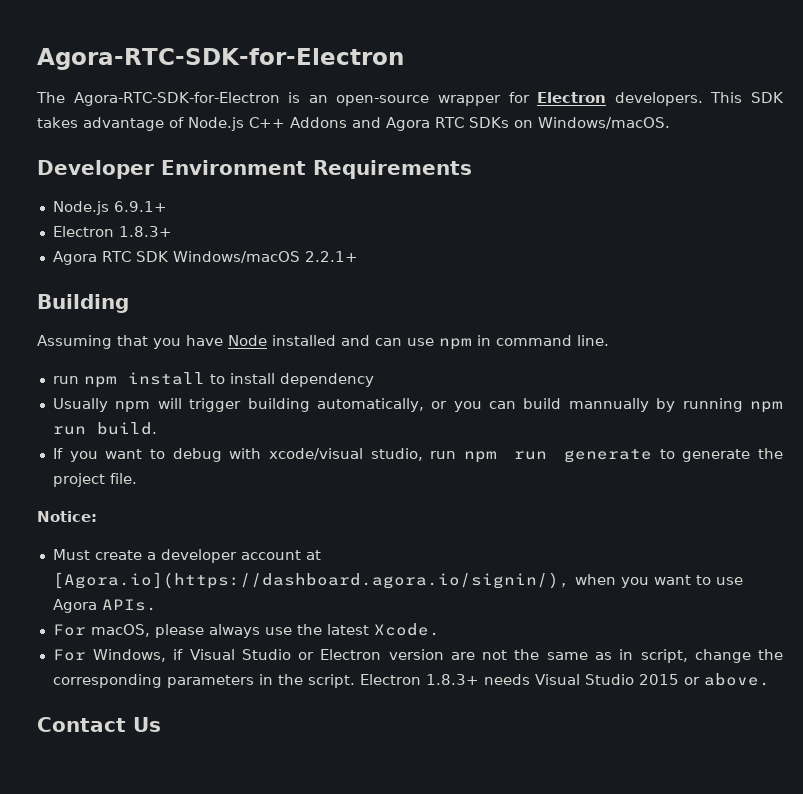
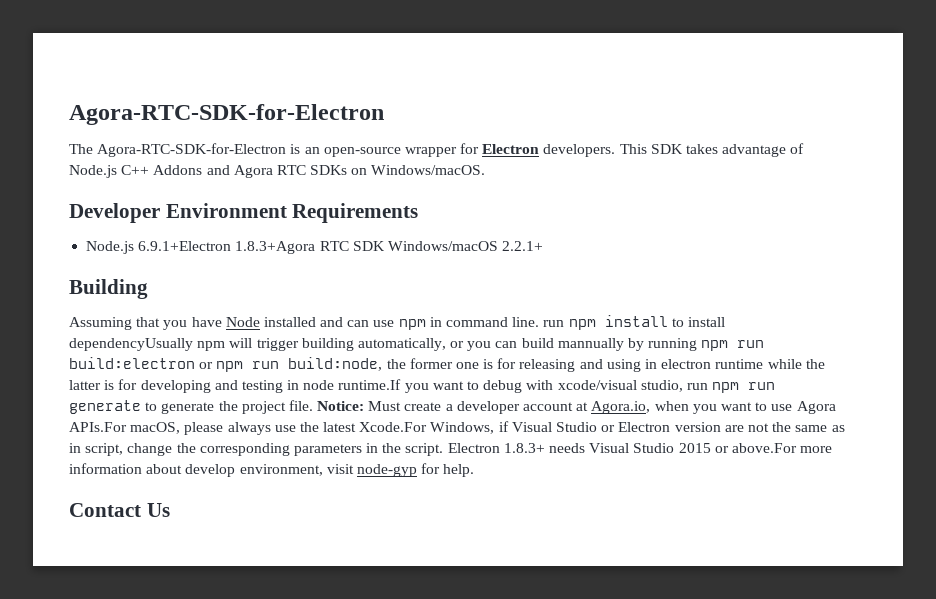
[113,201,167,212] [52,226,172,237] [52,251,97,265] 6.9.1+ // Electron 1.8.3+ // Agora -> [138,241,316,254] 6.9.1+Electron 1.8.3+Agora
(609, 340) // -> (540, 322) none
[279,373,374,387] [52,398,108,412] dependency // Usually -> [69,338,193,351] dependencyUsually
[96,422,157,435] [52,448,63,459] build. // If -> [69,357,825,372] [69,379,402,393] build:electron or npm run build:node, the former one is for releasing and using in electron runtime while the latter is for developing and testing in node runtime.If
(137, 478) // -> (313, 405) none
(97, 516) // -> (365, 406) none
[52,572,570,589] [Agora.io](https://dashboard.agora.io/signin/), -> [591,401,651,414] Agora.io,
[101,599,157,611] [52,624,86,636] APIs. // For -> [69,422,127,432] APIs.For
[373,623,440,636] [52,649,86,661] Xcode. // For -> [359,422,428,432] Xcode.For
[703,673,770,686] above. -> [731,443,833,453] [69,463,475,477] above.For more information about develop environment, visit node-gyp for help.

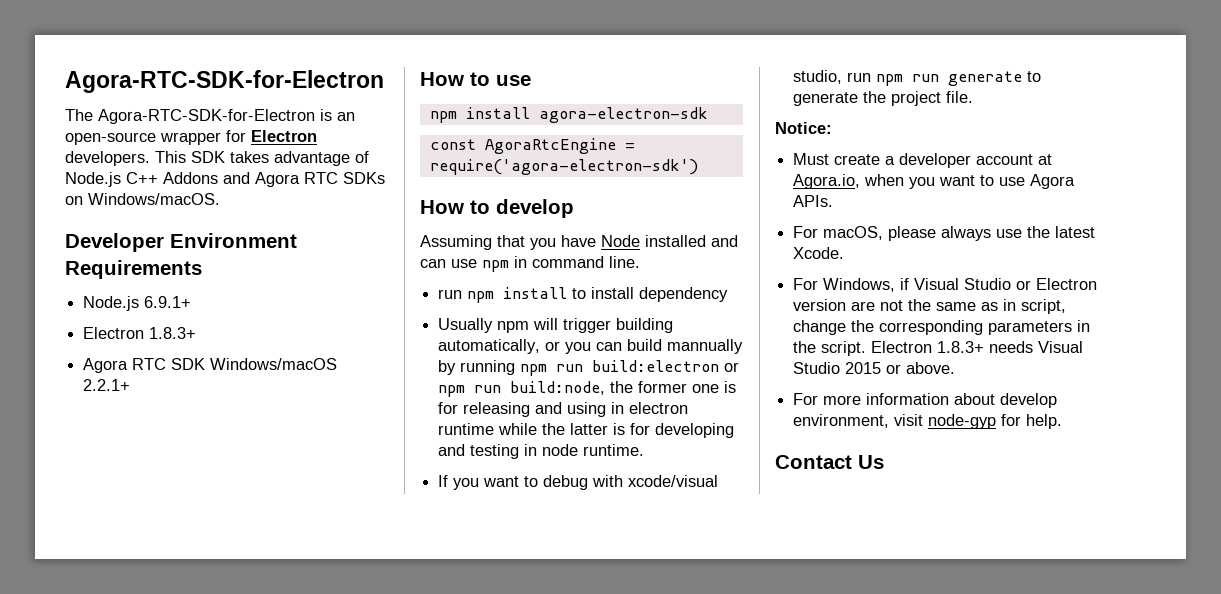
[138,241,316,254] 6.9.1+Electron 1.8.3+Agora -> [144,296,192,308] [83,327,197,339] [83,358,129,373] 6.9.1+ // Electron 1.8.3+ // Agora
[69,279,148,299] Building -> [420,72,531,86] [429,107,708,123] [429,138,635,154] [429,159,698,175] [420,199,574,218] How to use // npm install agora-electron-sdk // const AgoraRtcEngine = require('agora-electron-sdk') // How to develop
(540, 322) none -> (640, 262) //
[69,338,193,351] dependencyUsually -> [639,287,729,302] [438,318,494,333] dependency // Usually
[338,379,402,390] runtime.If -> [583,444,645,456] [438,475,449,487] runtime. // If
(313, 405) none -> (974, 97) //
(365, 406) none -> (832, 128) //
[69,422,127,432] APIs.For -> [793,195,834,207] [793,226,819,238] APIs. // For
[359,422,428,432] Xcode.For -> [793,247,845,259] [793,278,819,290] Xcode. // For
[731,443,797,453] above.For -> [906,362,956,374] [793,393,819,405] above. // For

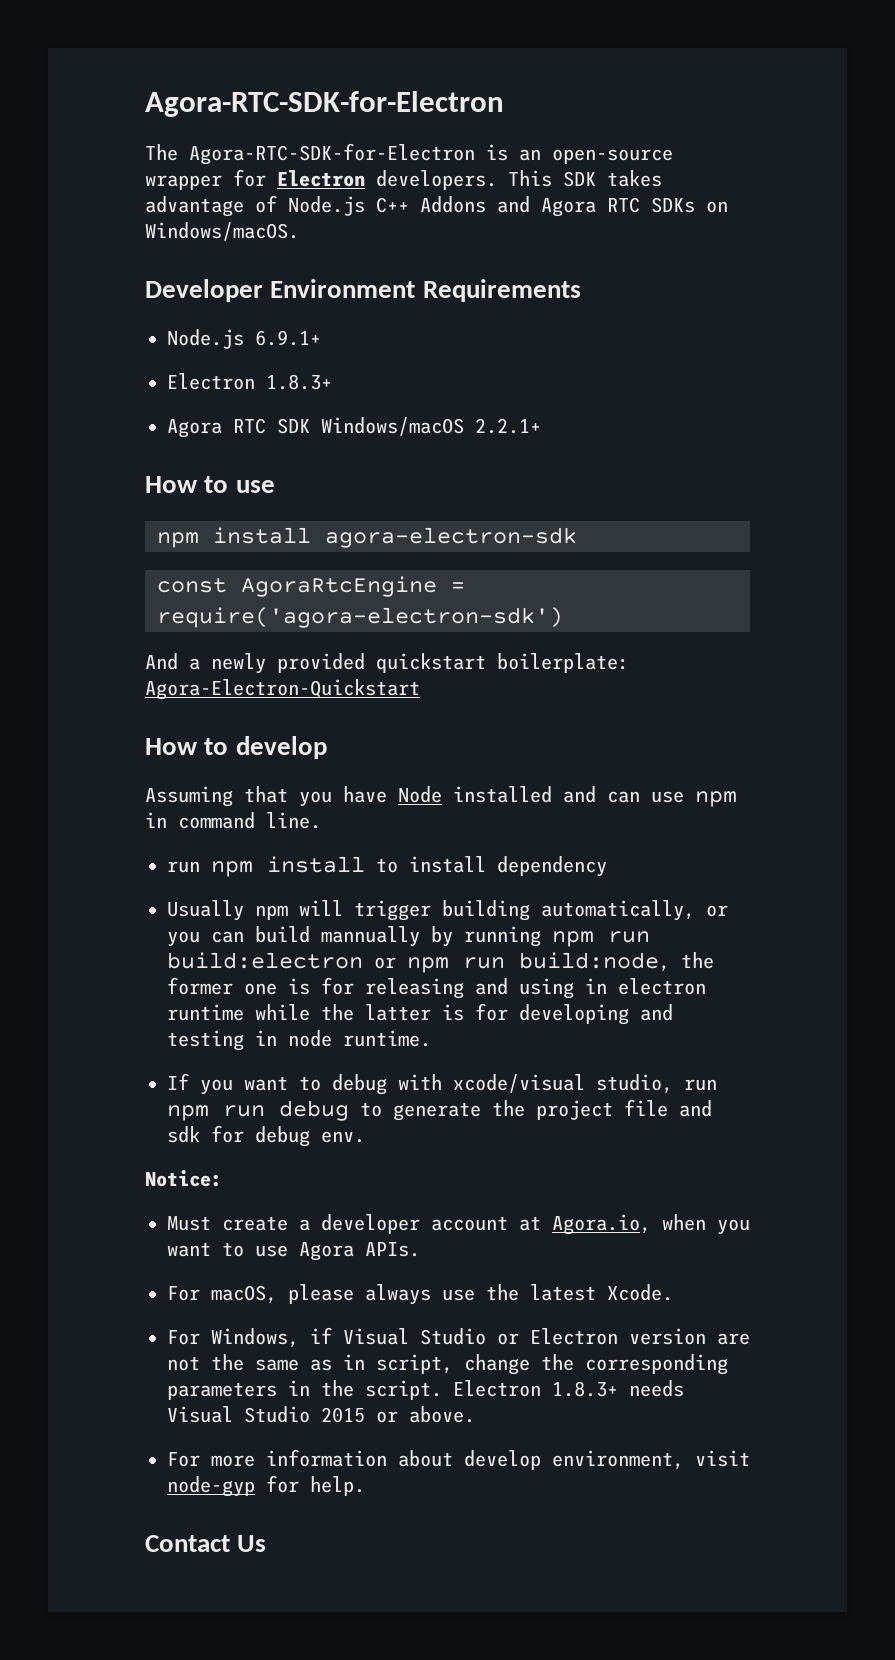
(698, 167) none -> [145,653,629,674] [145,679,420,700] // And a newly provided quickstart boilerplate: Agora-Electron-Quickstart
[948,71,1023,86] generate -> [279,1100,349,1121] debug
[946,91,974,103] file. -> [624,1099,712,1117] [167,1125,365,1147] file and sdk for debug env.

